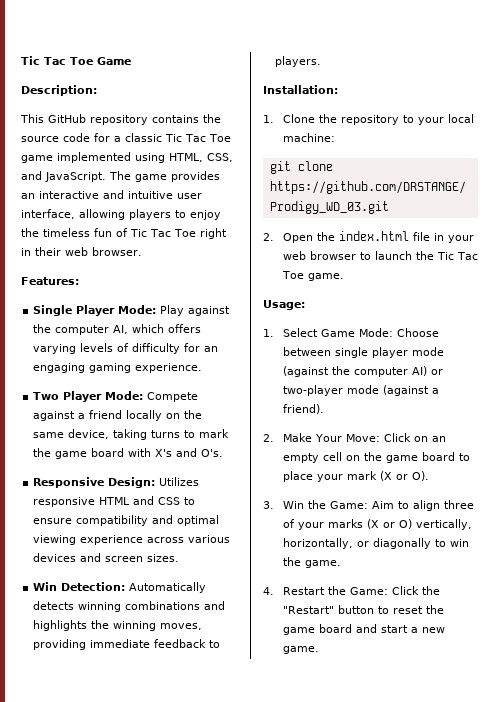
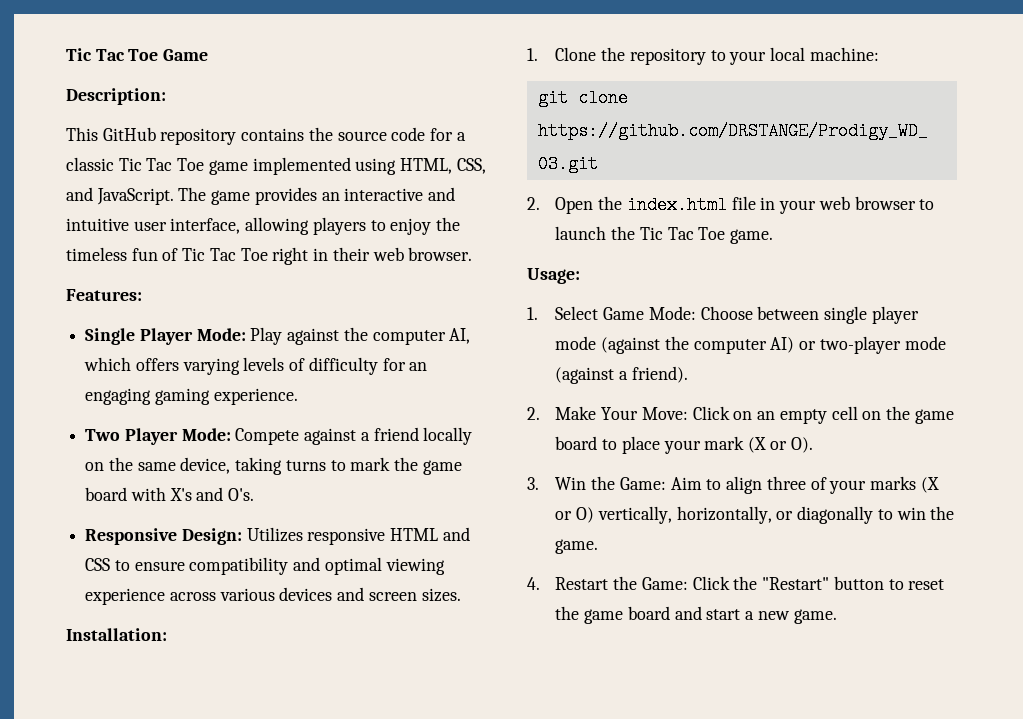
[33,582,207,593] [33,601,226,612] [33,620,203,631] [33,639,221,650] [275,56,322,67] // Win Detection: Automatically detects winning combinations and highlights the winning moves, providing immediate feedback to players. -> (461, 595) none

